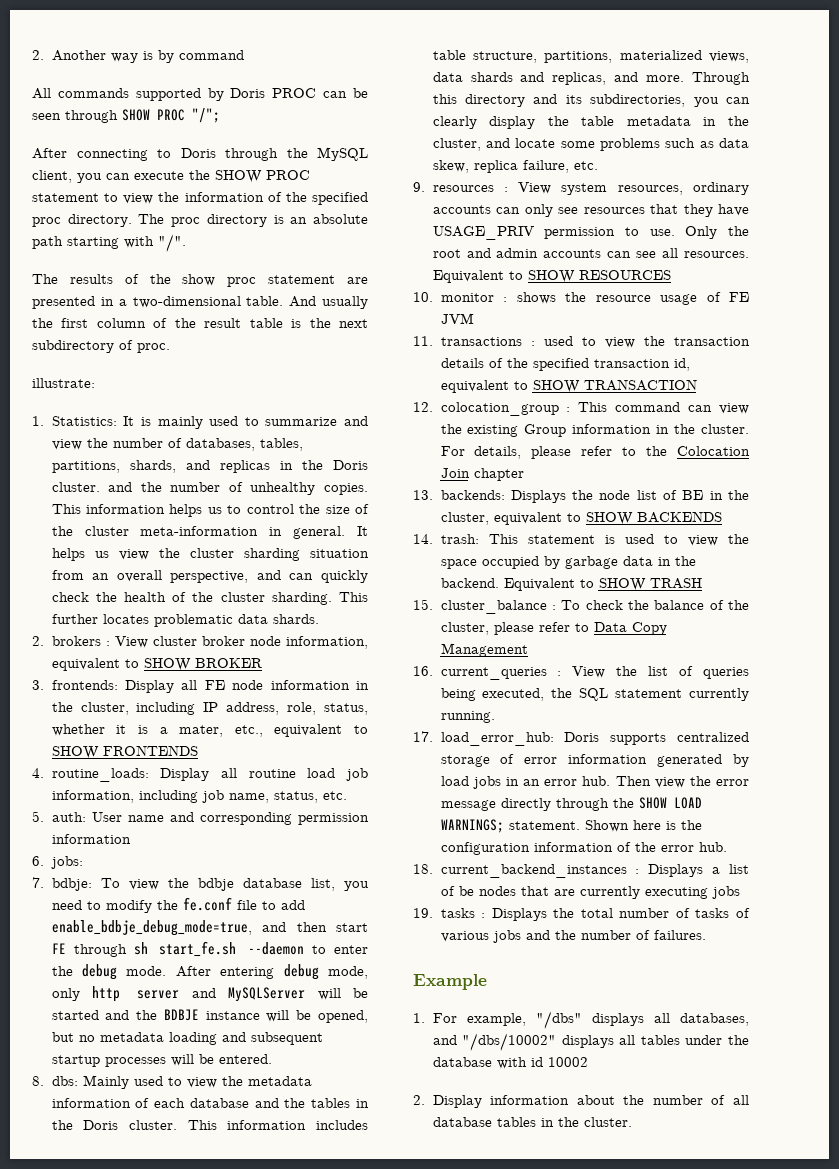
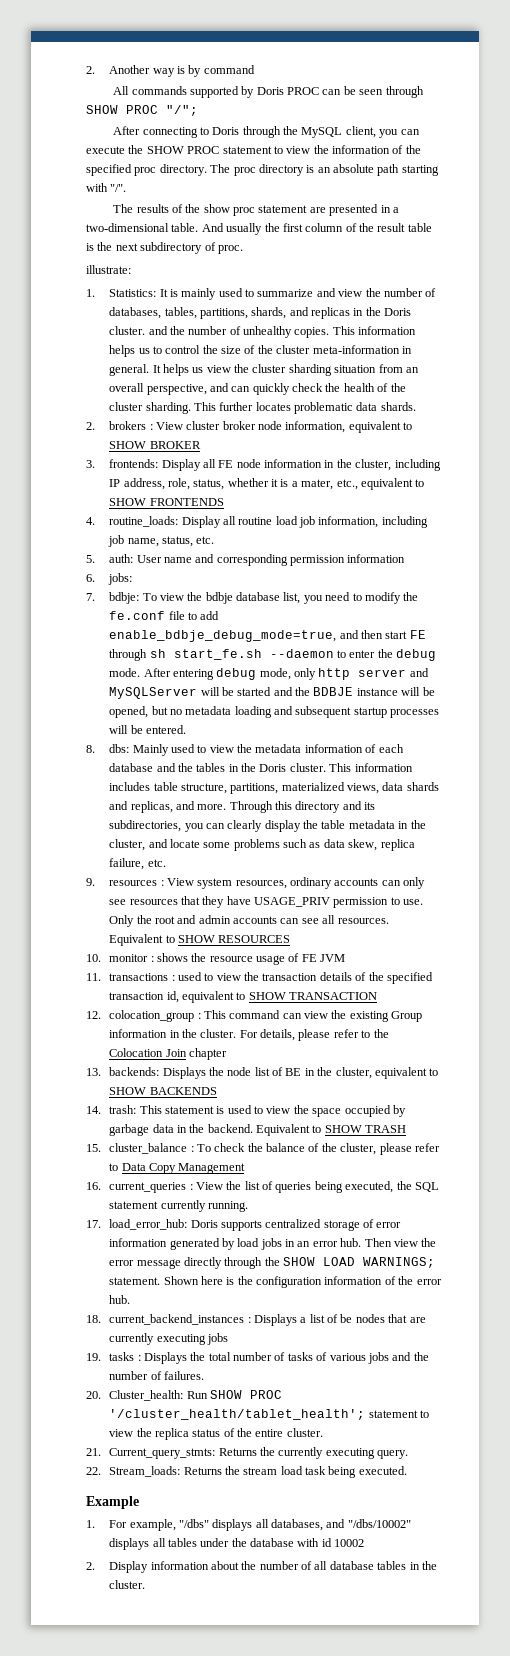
(706, 935) none -> [86,1390,282,1401] [109,1409,429,1420] [109,1428,323,1440] [86,1447,409,1459] [86,1466,407,1478] // 20. Cluster_health: Run SHOW PROC '/cluster_health/tablet_health'; statement to view the replica status of the entire cluster. // 21. Current_query_stmts: Returns the currently executing query. // 22. Stream_loads: Returns the stream load task being executed.

